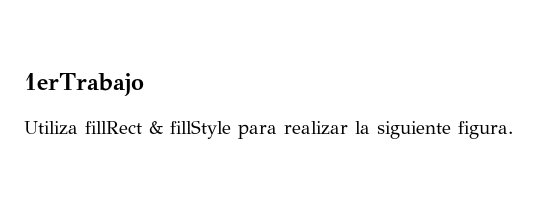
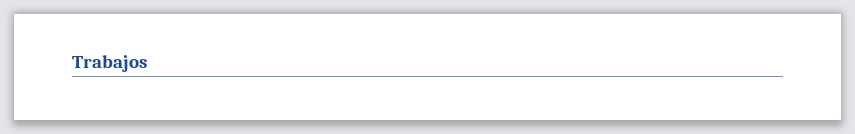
[24,73,144,96] [24,120,513,139] 1erTrabajo // Utiliza fillRect & fillStyle para realizar la siguiente figura. -> [72,55,147,72] Trabajos

